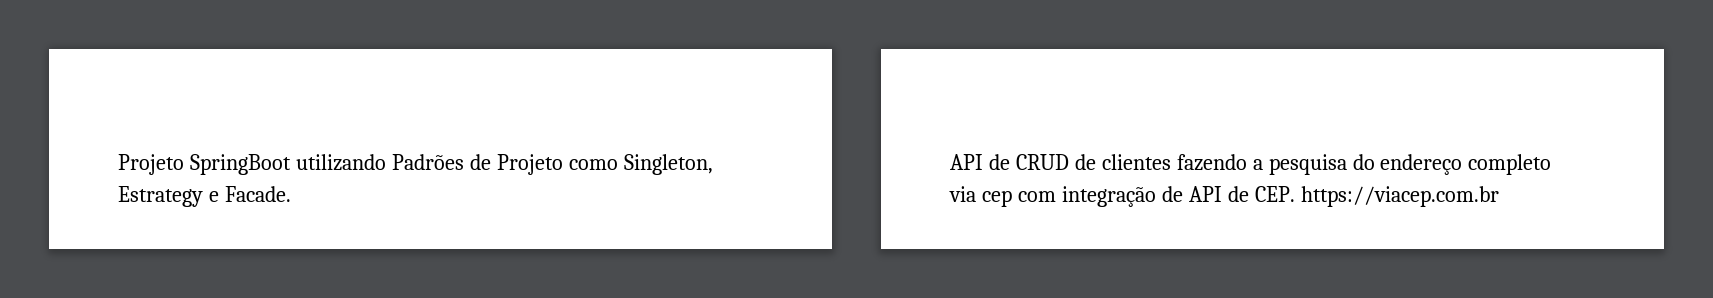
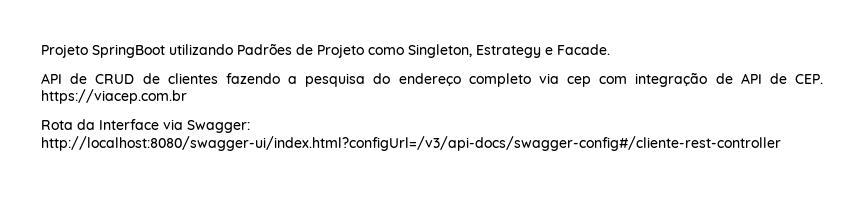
(1499, 196) none -> [41,119,250,133] [41,136,781,151] // Rota da Interface via Swagger: http://localhost:8080/swagger-ui/index.html?configUrl=/v3/api-docs/swagger-config#/cliente-rest-controller

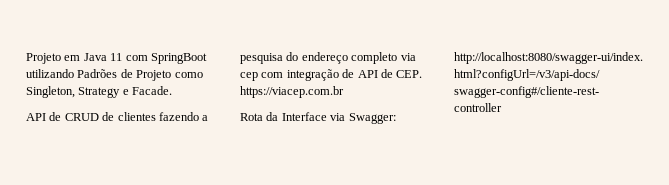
[41,44,88,58] Projeto -> [26,53,148,64] Projeto em Java 11 com
[476,45,541,58] Estrategy -> [78,87,121,98] Strategy

